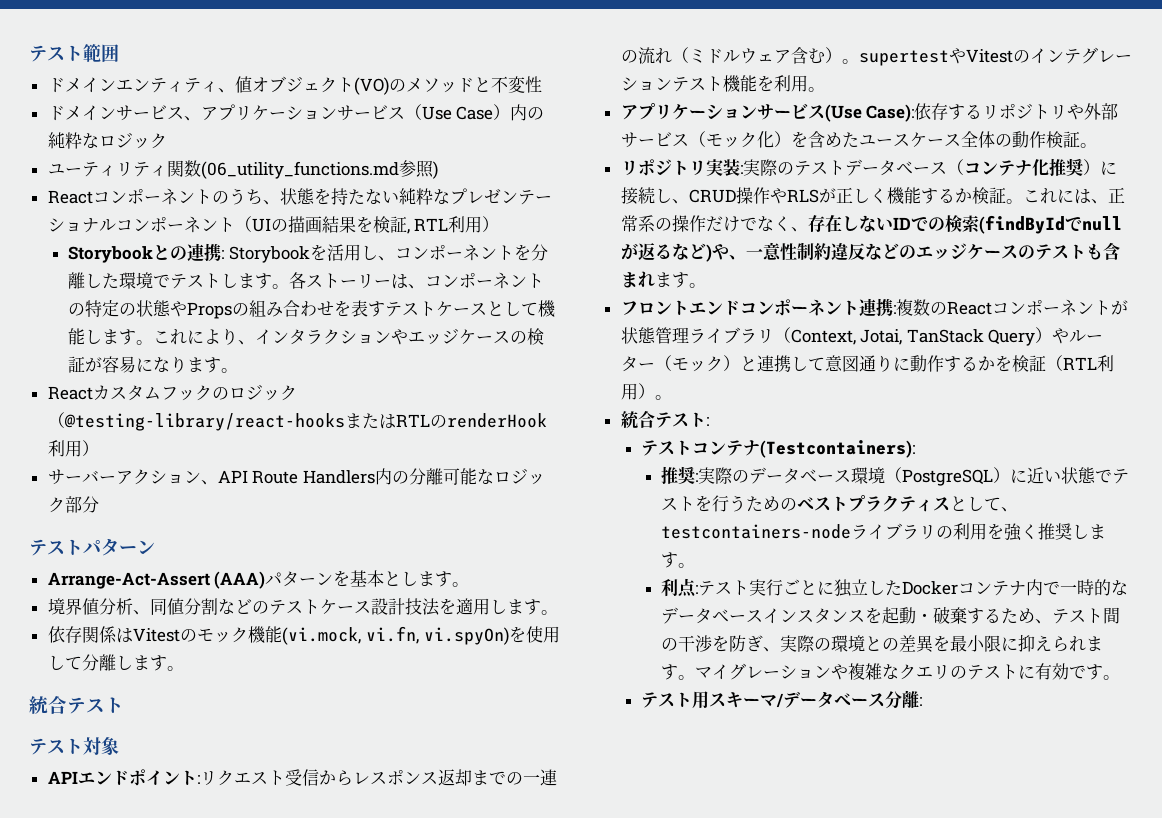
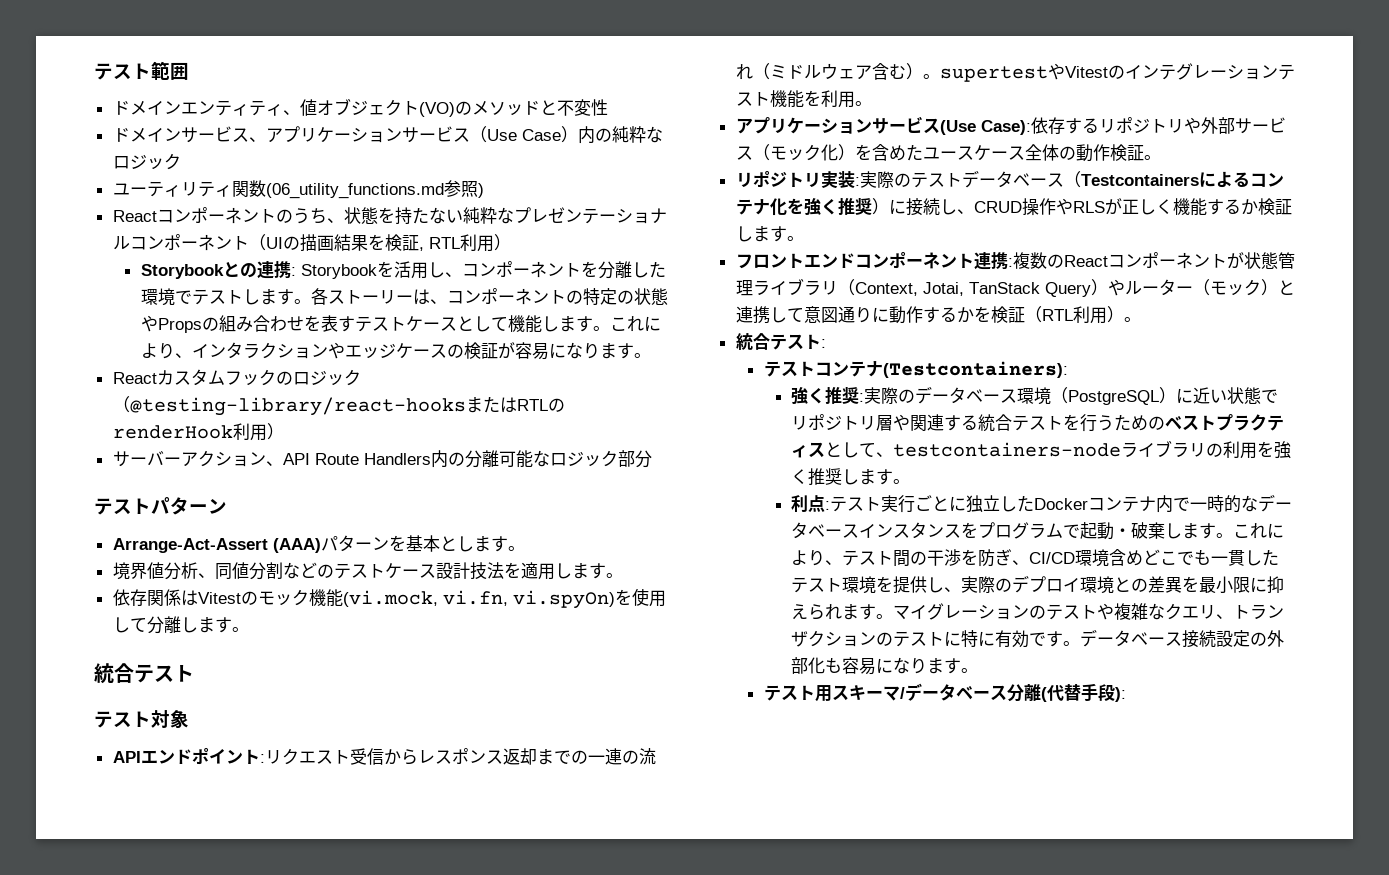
(964, 167) none -> [1080,171,1250,188] Testcontainersによる
(1049, 167) none -> [786,198,838,215] を強く
[1005,187,1125,204] [620,214,1122,234] [620,242,1120,262] [620,271,655,288] 。これには、正常系の操作だけでなく、存在しないIDでの検索(findByIdでnullが返るなど)や、一意性制約違反などのエッジケースのテストも含まれ -> [735,226,753,242] し
(915, 449) none -> [791,387,826,404] 強く
(1113, 476) none -> [791,414,1013,432] リポジトリ層や関連する統合
[882,606,1036,624] 起動・破棄するため -> [978,522,1285,540] [791,550,826,566] プログラムで起動・破棄します。これにより
[780,635,832,652] 実際の -> [1029,549,1280,567] [791,575,1081,594] CI/CD環境含めどこでも一貫したテスト環境を提供し、実際のデプロイ
(832, 672) none -> [1029,604,1098,620] のテスト
(951, 672) none -> [1216,604,1285,620] [791,630,877,647] 、トランザクション
(1036, 672) none -> [961,630,996,647] 特に
(1121, 677) none -> [1080,629,1285,648] [791,657,979,675] データベース接続設定の外部化も容易になります。
[918,697,922,706] : -> [1040,683,1126,702] (代替手段):

